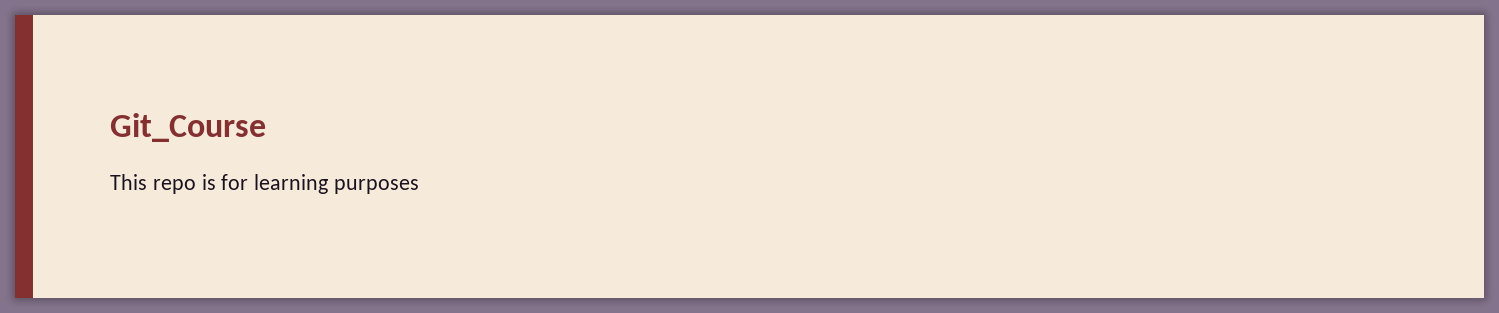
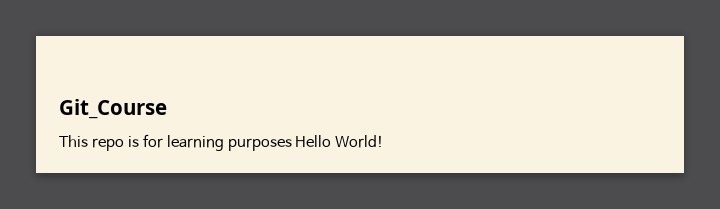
(420, 186) none -> [295,135,385,148] Hello World!

